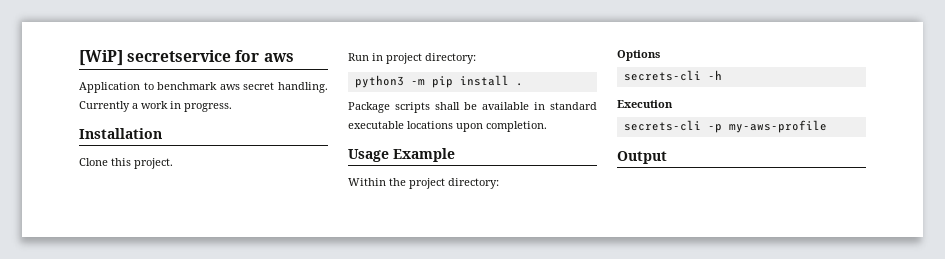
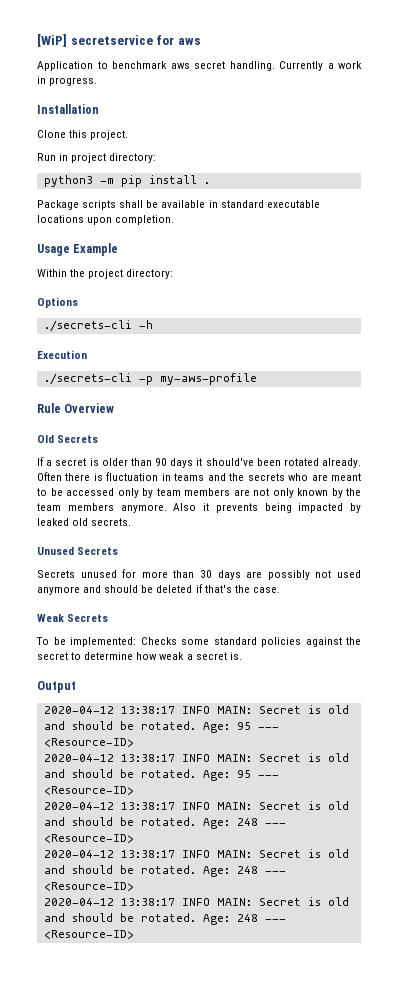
[623,70,701,81] secrets-cli -> [43,320,132,332] ./secrets-cli
[623,120,701,131] secrets-cli -> [43,373,132,385] ./secrets-cli
[617,151,667,164] Output -> [37,403,115,413] [37,435,99,443] [37,457,361,468] [37,472,361,481] [37,488,361,498] [37,503,361,513] [37,518,132,526] [37,547,119,555] [37,569,361,580] [37,584,280,595] [37,614,109,622] [36,637,361,647] [37,652,242,660] [37,681,76,693] [43,705,349,714] [43,721,279,733] [43,738,134,747] [43,753,349,762] [43,769,279,781] [43,786,134,795] [43,801,349,810] [43,817,286,829] [43,834,134,843] [43,849,349,858] [43,865,286,877] [43,882,134,891] [43,897,349,906] [43,913,286,925] [43,930,134,939] Rule Overview // Old Secrets // If a secret is older than 90 days it should've been rotated already. Often there is fluctuation in teams and the secrets who are meant to be accessed only by team members are not only known by the team members anymore. Also it prevents being impacted by leaked old secrets. // Unused Secrets // Secrets unused for more than 30 days are possibly not used anymore and should be deleted if that's the case. // Weak Secrets // To be implemented: Checks some standard policies against the secret to determine how weak a secret is. // Output // 2020-04-12 13:38:17 INFO MAIN: Secret is old and should be rotated. Age: 95 --- <Resource-ID> // 2020-04-12 13:38:17 INFO MAIN: Secret is old and should be rotated. Age: 95 --- <Resource-ID> // 2020-04-12 13:38:17 INFO MAIN: Secret is old and should be rotated. Age: 248 --- <Resource-ID> // 2020-04-12 13:38:17 INFO MAIN: Secret is old and should be rotated. Age: 248 --- <Resource-ID> // 2020-04-12 13:38:17 INFO MAIN: Secret is old and should be rotated. Age: 248 --- <Resource-ID>

